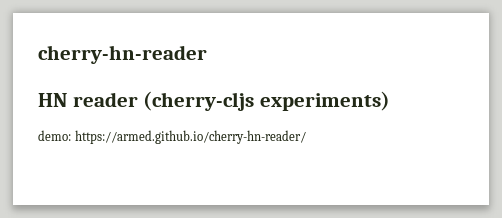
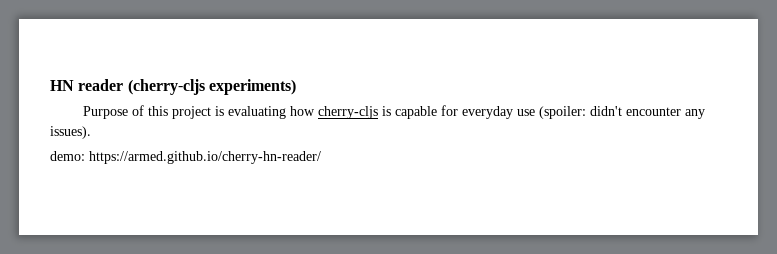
[38,45,207,64] cherry-hn-reader // -> (50, 85) none
(390, 101) none -> [83,105,706,119] [50,126,91,139] // Purpose of this project is evaluating how cherry-cljs is capable for everyday use (spoiler: didn't encounter any issues).

